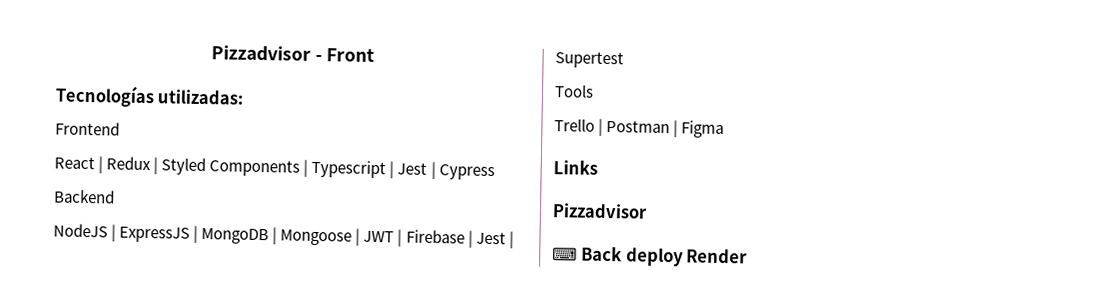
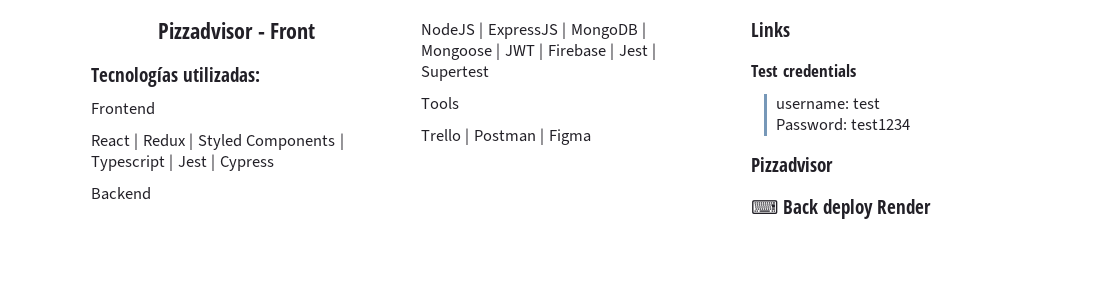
(598, 167) none -> [751,64,856,77] [776,98,881,110] [776,118,911,131] // Test credentials // username: test // Password: test1234

